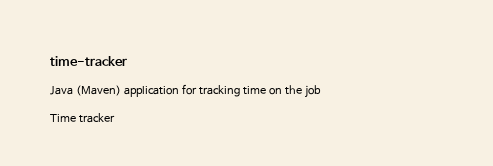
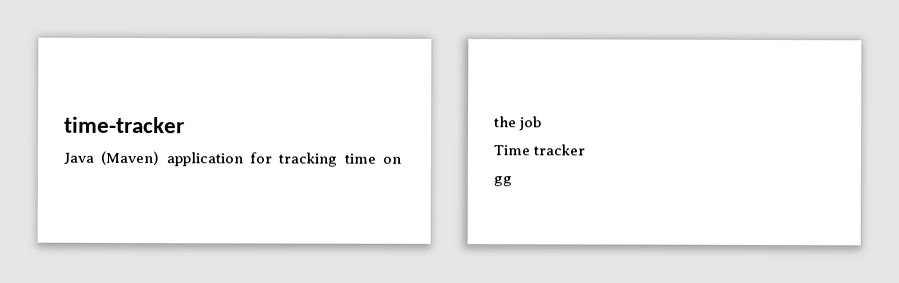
(115, 118) none -> [493,176,512,187] // gg

